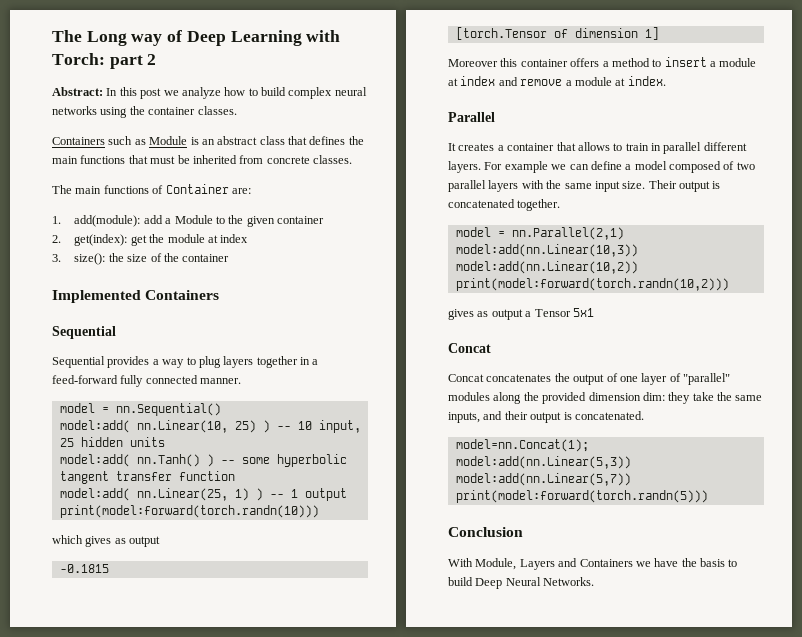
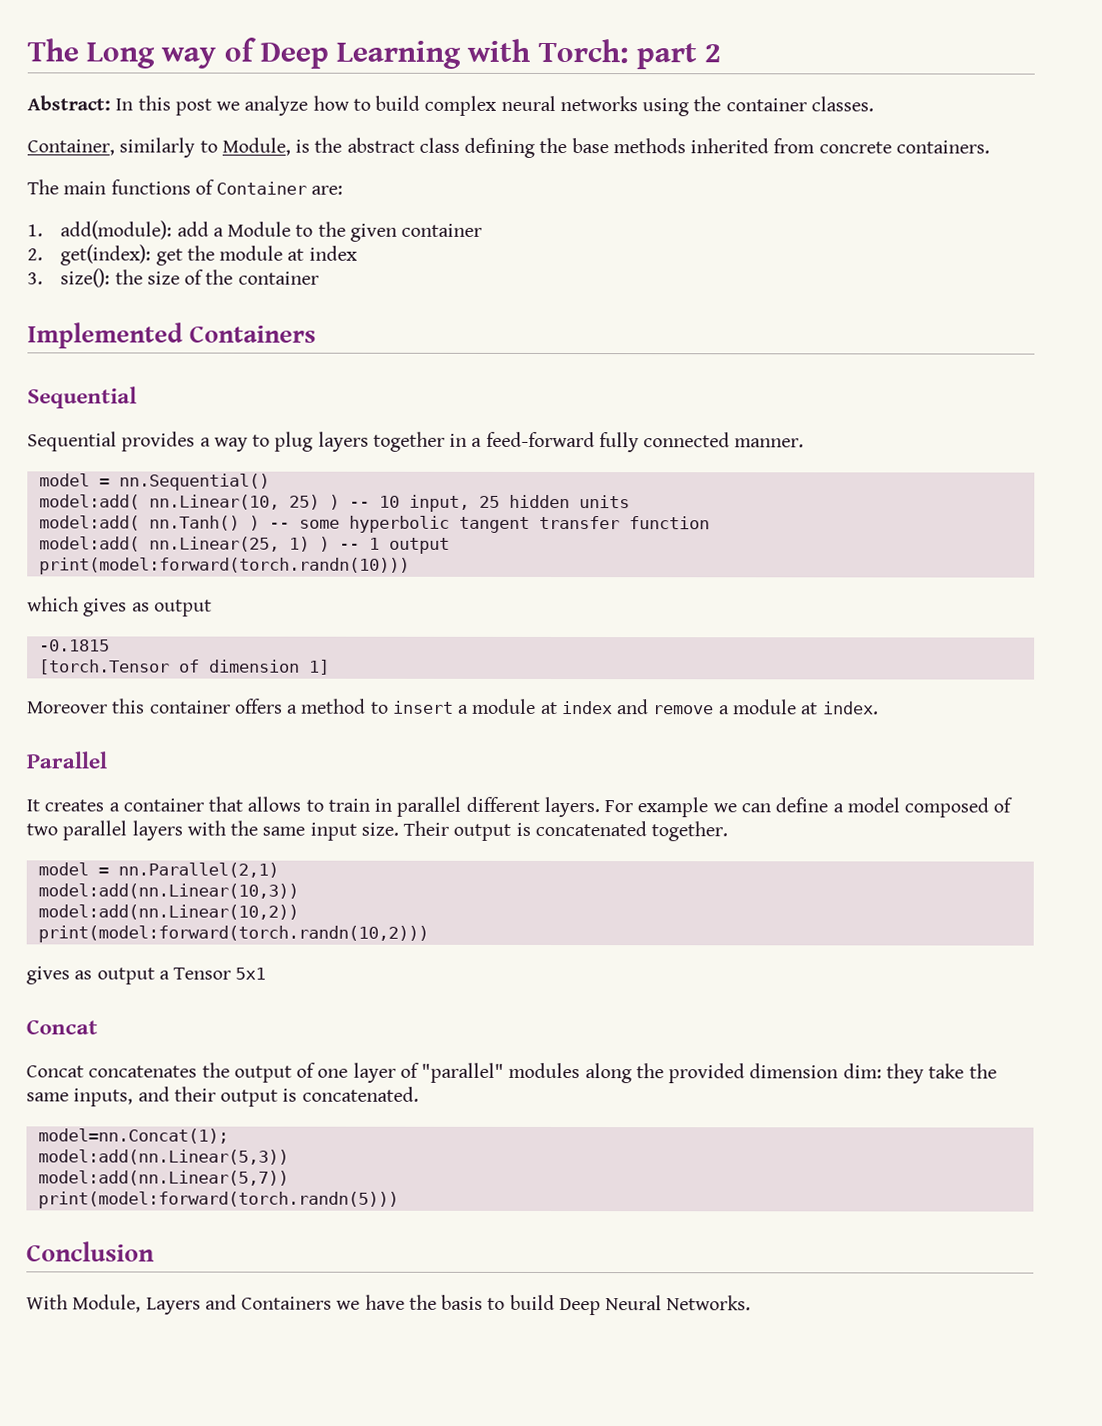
[52,136,364,145] [52,155,190,164] Containers such as Module is an abstract class that defines the main functions that must be -> [27,137,686,158] Container, similarly to Module, is the abstract class defining the base methods
[313,155,352,164] classes. -> [895,140,990,154] containers.

